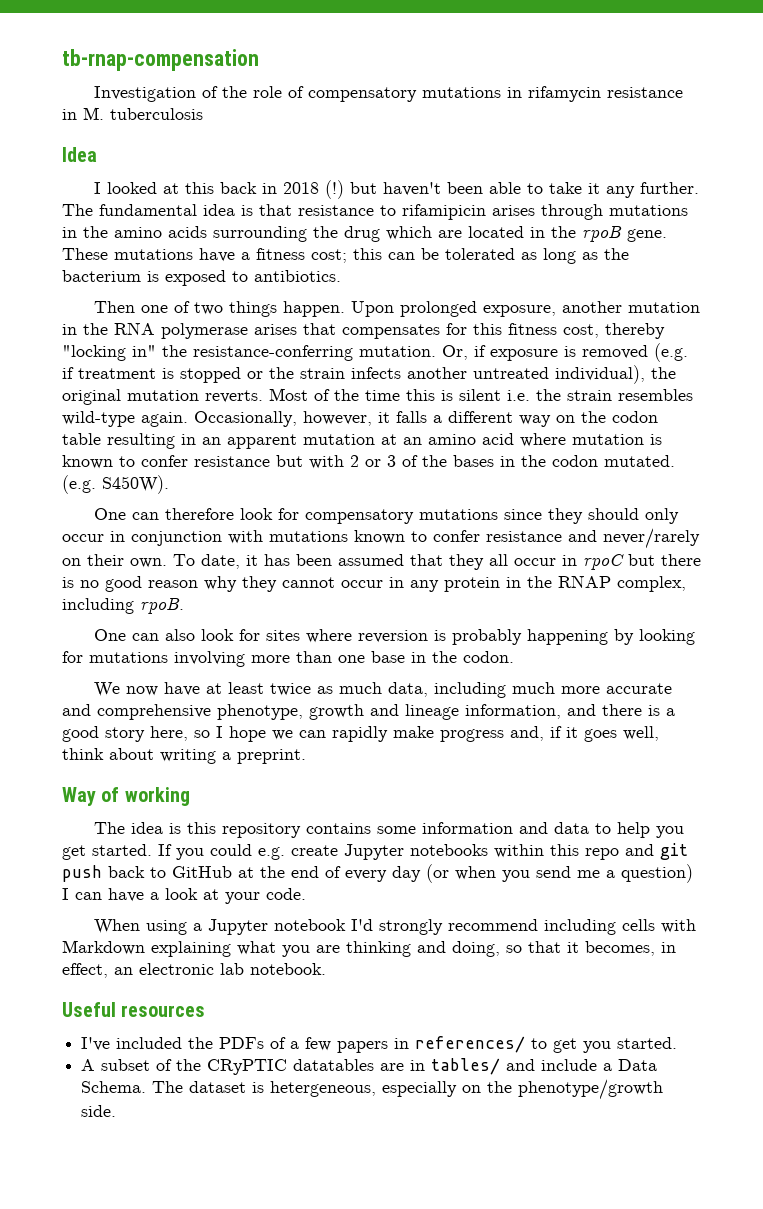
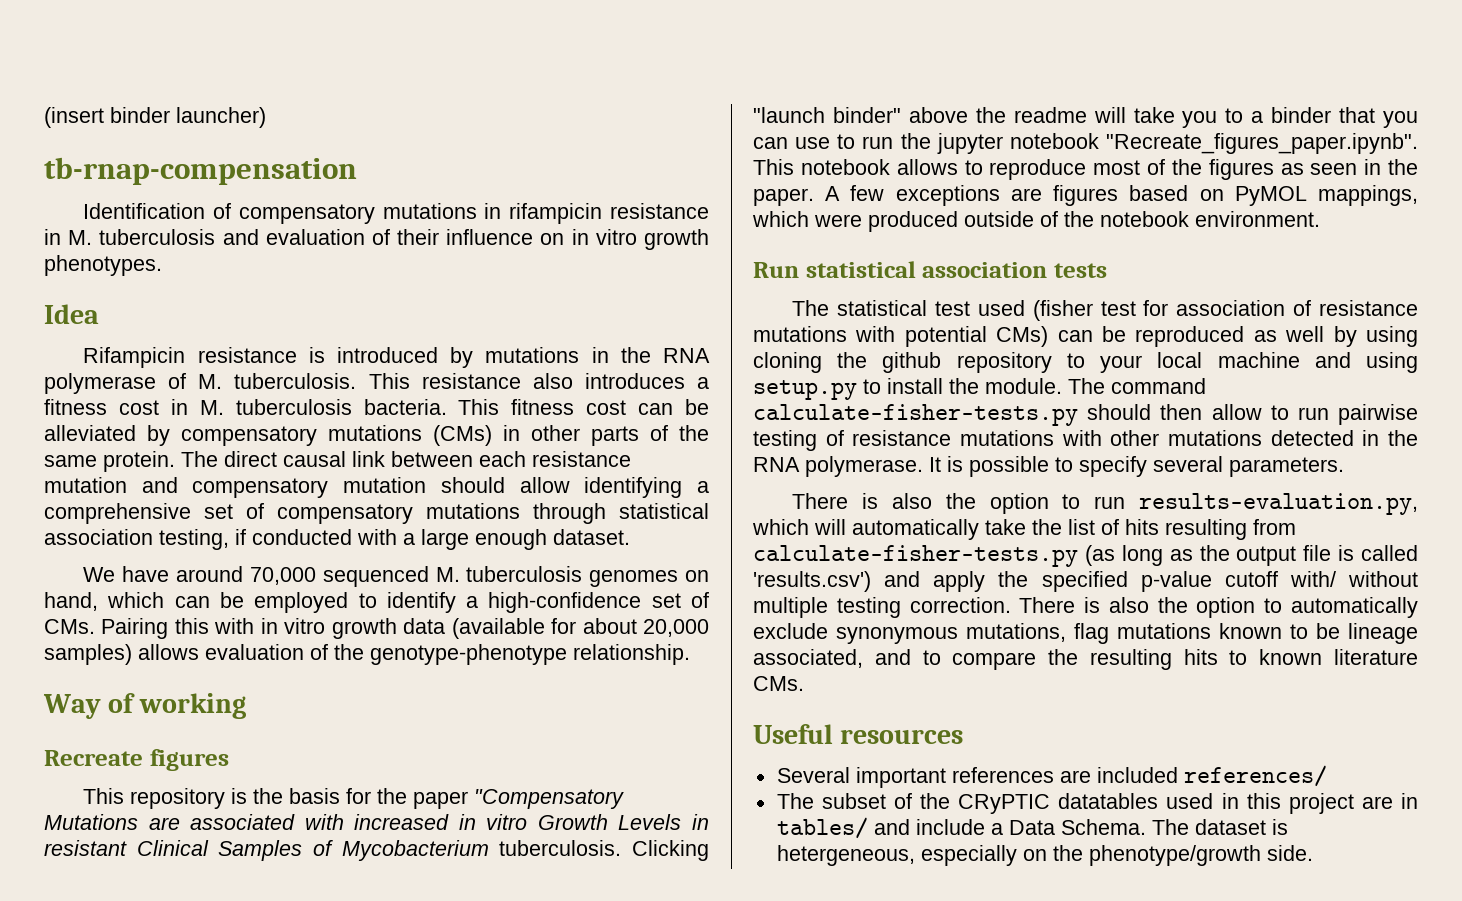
[62,49,259,71] [94,86,283,102] tb-rnap-compensation // Investigation of the role -> [44,107,266,128] [44,157,357,185] [83,203,206,219] (insert binder launcher) // tb-rnap-compensation // Identification
[528,86,602,102] rifamycin -> [509,203,603,224] rifampicin
[62,147,97,162] [94,180,700,199] [62,204,688,220] [62,226,667,242] [62,248,629,264] [62,270,341,286] [94,301,701,317] [62,322,665,339] [62,343,688,362] [62,365,676,384] [62,388,693,405] [62,411,658,427] [62,433,662,449] [62,455,675,469] [62,475,169,494] [94,508,680,524] [62,528,700,549] [62,554,701,570] [62,575,686,592] [62,598,184,614] [94,629,696,645] [62,651,514,667] [94,682,673,698] [62,704,675,720] [62,726,659,742] [62,748,306,764] [62,787,190,806] [94,822,685,838] [62,843,688,860] [62,864,693,883] [62,888,306,904] [94,919,697,935] [62,940,676,957] [62,963,326,978] [62,1002,206,1017] [81,1036,678,1053] [81,1059,96,1071] // Idea // I looked at this back in 2018 (!) but haven't been able to take it any further. The fundamental idea is that resistance to rifamipicin arises through mutations in the amino acids surrounding the drug which are located in the rpoB gene. These mutations have a fitness cost; this can be tolerated as long as the bacterium is exposed to antibiotics. // Then one of two things happen. Upon prolonged exposure, another mutation in the RNA polymerase arises that compensates for this fitness cost, thereby "locking in" the resistance-conferring mutation. Or, if exposure is removed (e.g. if treatment is stopped or the strain infects another untreated individual), the original mutation reverts. Most of the time this is silent i.e. the strain resembles wild-type again. Occasionally, however, it falls a different way on the codon table resulting in an apparent mutation at an amino acid where mutation is known to confer resistance but with 2 or 3 of the bases in the codon mutated. (e.g. S450W). // One can therefore look for compensatory mutations since they should only occur in conjunction with mutations known to confer resistance and never/rarely on their own. To date, it has been assumed that they all occur in rpoC but there is no good reason why they cannot occur in any protein in the RNAP complex, including rpoB. // One can also look for sites where reversion is probably happening by looking for mutations involving more than one base in the codon. // We now have at least twice as much data, including much more accurate and comprehensive phenotype, growth and lineage information, and there is a good story here, so I hope we can rapidly make progress and, if it goes well, think about writing a preprint. // Way of working // The idea is this repository contains some information and data to help you get started. If you could e.g. create Jupyter notebooks within this repo and git push back to GitHub at the end of every day (or when you send me a question) I can have a look at your code. // When using a Jupyter notebook I'd strongly recommend including cells with Markdown explaining what you are thinking and doing, so that it becomes, in effect, an electronic lab notebook. // Useful resources // I've included the PDFs of a few papers in references/ to get you started. // A -> [222,229,709,250] [44,255,162,276] [44,304,99,324] [83,347,710,368] [44,373,709,394] [44,399,709,415] [44,425,709,446] [44,451,631,472] [44,477,709,498] [44,503,709,524] [44,529,630,550] [83,566,709,587] [44,592,709,613] [44,618,709,639] [44,644,690,665] [43,693,246,719] [44,749,229,771] [83,788,625,809] [44,814,709,830] [44,840,710,861] [753,107,1418,128] [753,133,1418,154] [753,159,1418,180] [753,185,1418,206] [752,211,1320,232] [753,261,1107,278] [792,300,1418,321] [753,326,1418,347] [753,352,1418,373] [753,378,1206,400] [753,404,1418,426] [753,430,1418,451] [753,456,1344,477] [792,493,1418,515] [752,519,1296,540] [753,545,1418,567] [753,571,1418,592] [753,597,1418,618] [753,623,1418,644] [753,649,1418,670] [753,676,804,691] [753,724,964,744] [776,765,1327,788] [776,793,814,809] and evaluation of their influence on in vitro growth phenotypes. // Idea // Rifampicin resistance is introduced by mutations in the RNA polymerase of M. tuberculosis. This resistance also introduces a fitness cost in M. tuberculosis bacteria. This fitness cost can be alleviated by compensatory mutations (CMs) in other parts of the same protein. The direct causal link between each resistance mutation and compensatory mutation should allow identifying a comprehensive set of compensatory mutations through statistical association testing, if conducted with a large enough dataset. // We have around 70,000 sequenced M. tuberculosis genomes on hand, which can be employed to identify a high-confidence set of CMs. Pairing this with in vitro growth data (available for about 20,000 samples) allows evaluation of the genotype-phenotype relationship. // Way of working // Recreate figures // This repository is the basis for the paper "Compensatory Mutations are associated with increased in vitro Growth Levels in resistant Clinical Samples of Mycobacterium tuberculosis. Clicking "launch binder" above the readme will take you to a binder that you can use to run the jupyter notebook "Recreate_figures_paper.ipynb". This notebook allows to reproduce most of the figures as seen in the paper. A few exceptions are figures based on PyMOL mappings, which were produced outside of the notebook environment. // Run statistical association tests // The statistical test used (fisher test for association of resistance mutations with potential CMs) can be reproduced as well by using cloning the github repository to your local machine and using setup.py to install the module. The command calculate-fisher-tests.py should then allow to run pairwise testing of resistance mutations with other mutations detected in the RNA polymerase. It is possible to specify several parameters. // There is also the option to run results-evaluation.py, which will automatically take the list of hits resulting from calculate-fisher-tests.py (as long as the output file is called 'results.csv') and apply the specified p-value cutoff with/ without multiple testing correction. There is also the option to automatically exclude synonymous mutations, flag mutations known to be lineage associated, and to compare the resulting hits to known literature CMs. // Useful resources // Several important references are included references/ // The
(375, 1065) none -> [1166,793,1354,814] used in this project

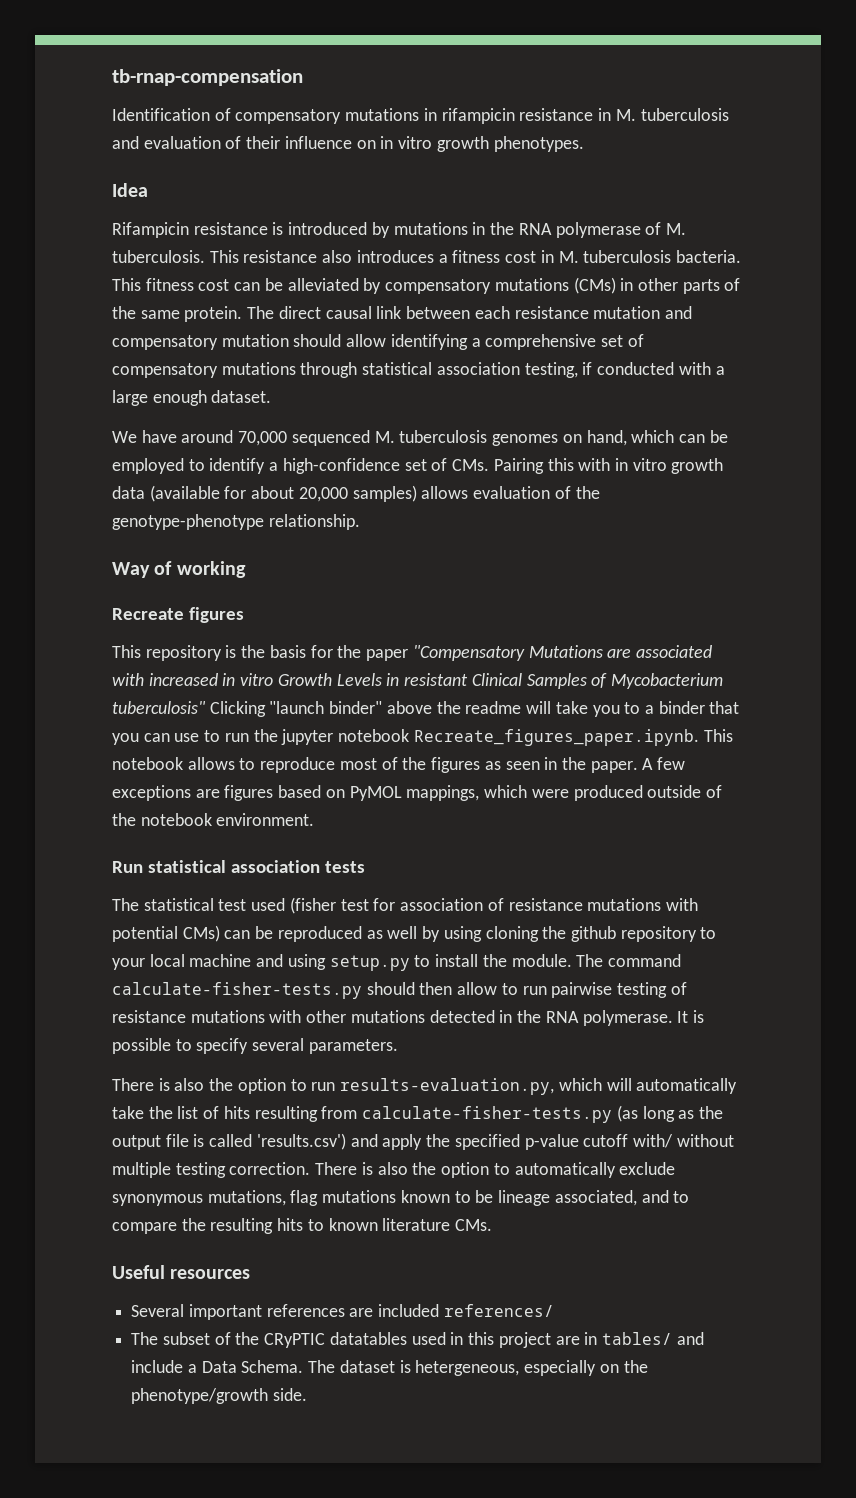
[44,107,266,128] (insert binder launcher) // -> (112, 77) none
[499,840,622,856] tuberculosis. -> [112,701,206,714] tuberculosis"
[1106,133,1418,154] "Recreate_figures_paper.ipynb". -> [413,729,699,746] Recreate_figures_paper.ipynb.

